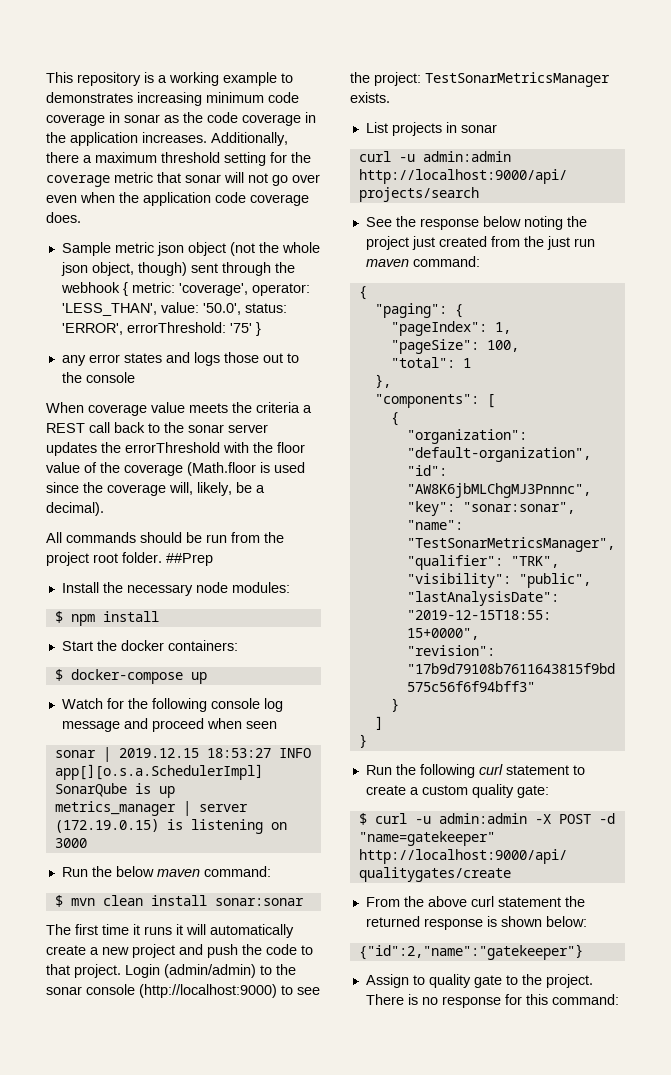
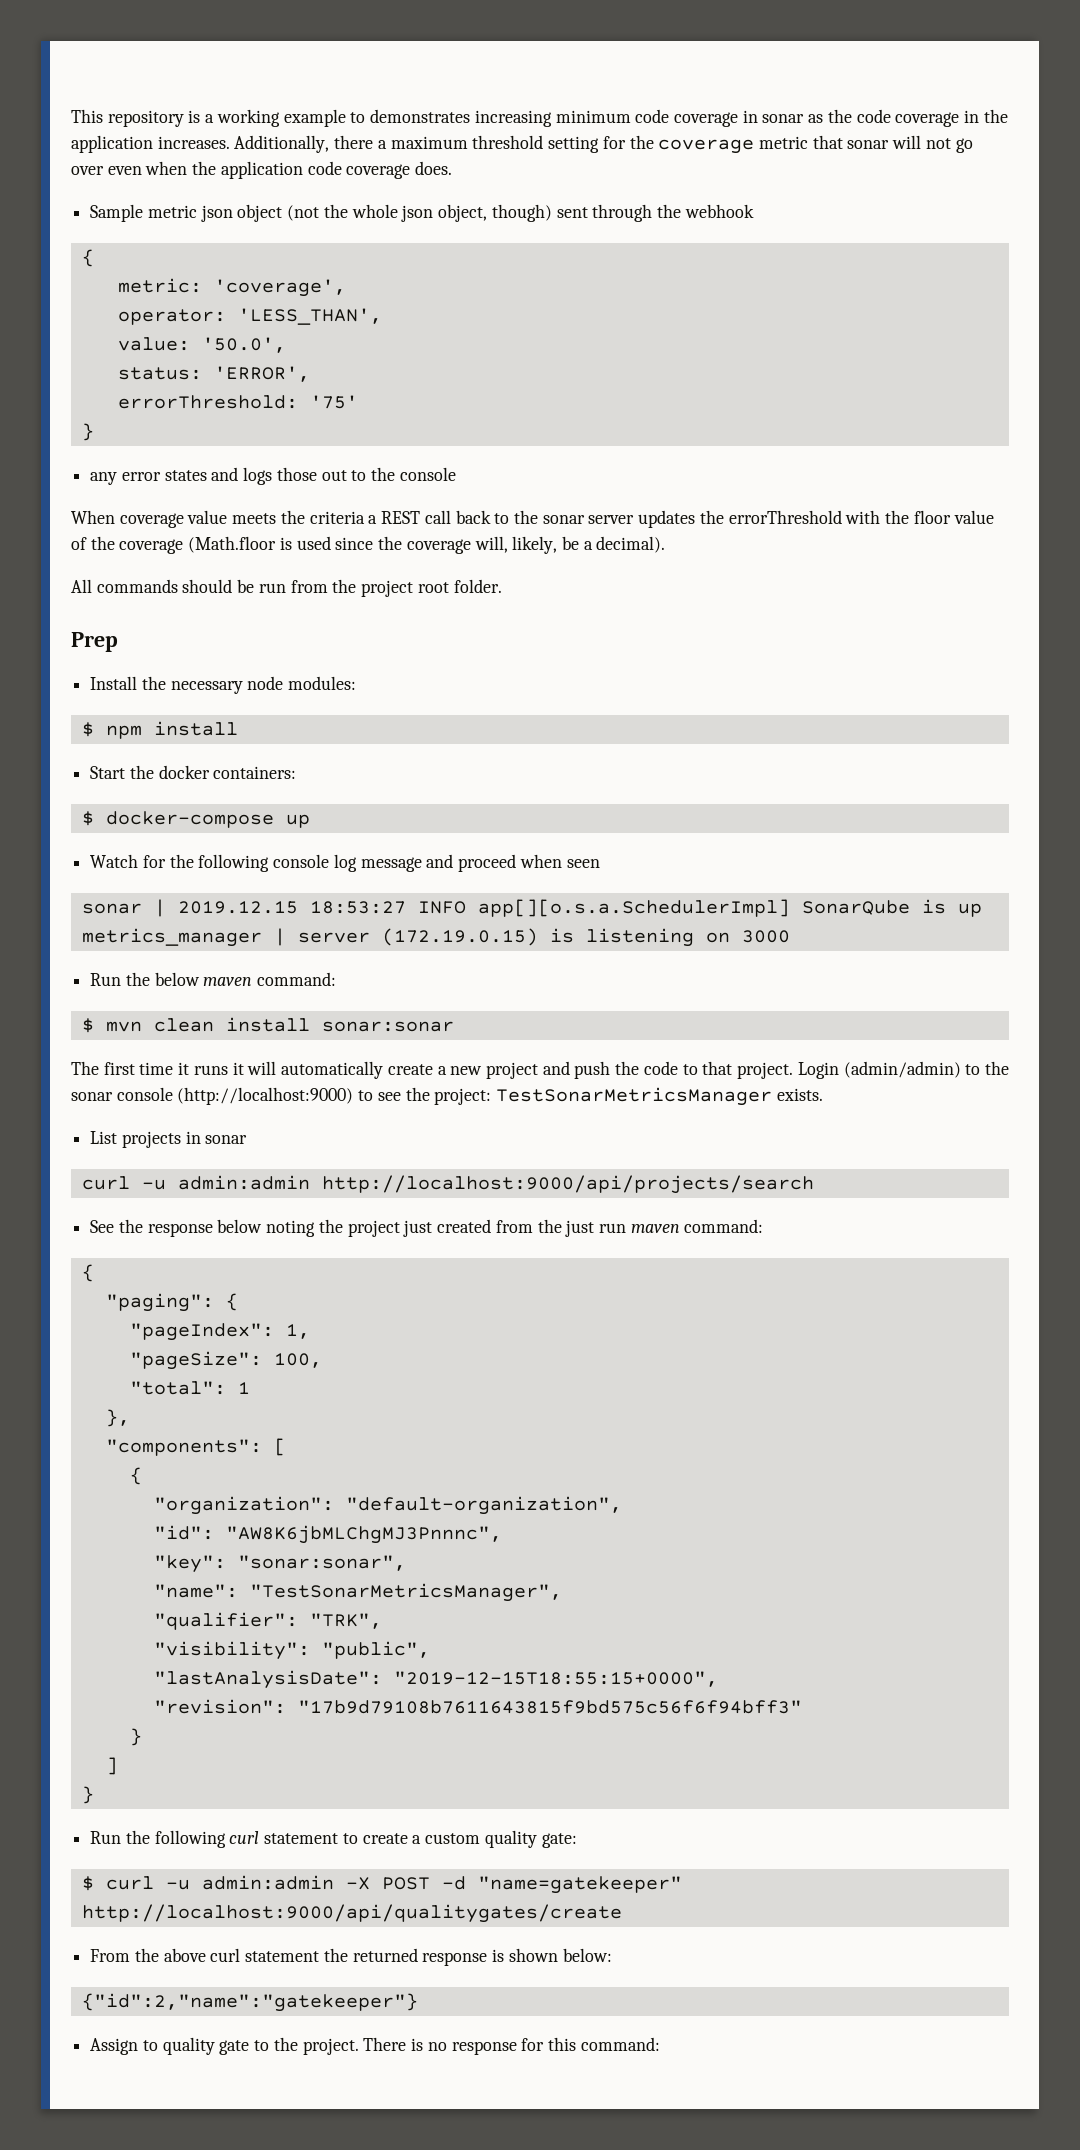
[122,282,128,296] { -> [81,249,94,267] // { //
(248, 289) none -> (346, 288) //
(157, 309) none -> (382, 316) //
(241, 309) none -> (286, 345) //
(123, 329) none -> (310, 374) //
(252, 328) none -> (358, 402) //
[166,553,213,566] ##Prep -> [71,632,118,652] // Prep

